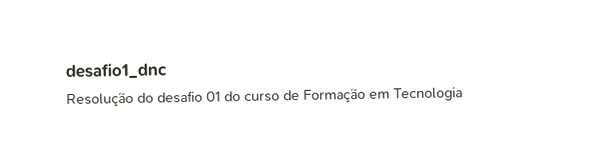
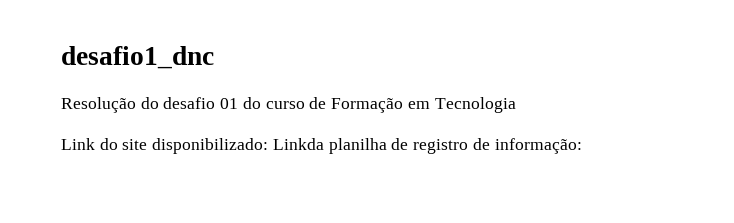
(463, 94) none -> [61,138,582,154] // Link do site disponibilizado: Linkda planilha de registro de informação:

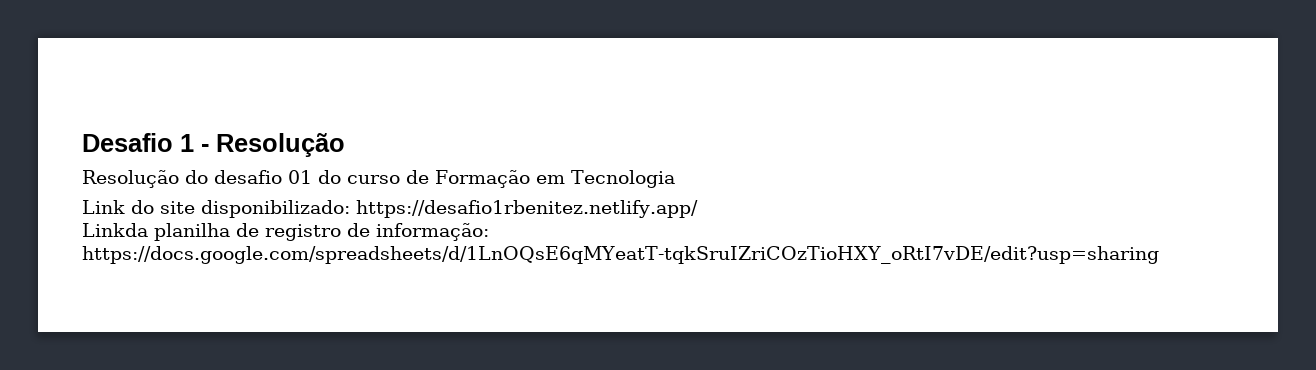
[61,46,214,69] desafio1_dnc -> [82,133,345,157] Desafio 1 - Resolução
(269, 146) none -> [356,200,698,218] https://desafio1rbenitez.netlify.app/ //
(582, 146) none -> [82,246,1159,264] https://docs.google.com/spreadsheets/d/1LnOQsE6qMYeatT-tqkSruIZriCOzTioHXY_oRtI7vDE/edit?usp=sharing

